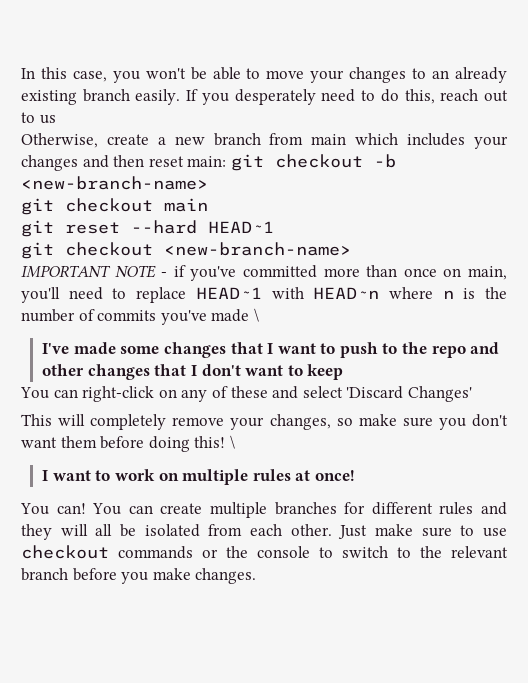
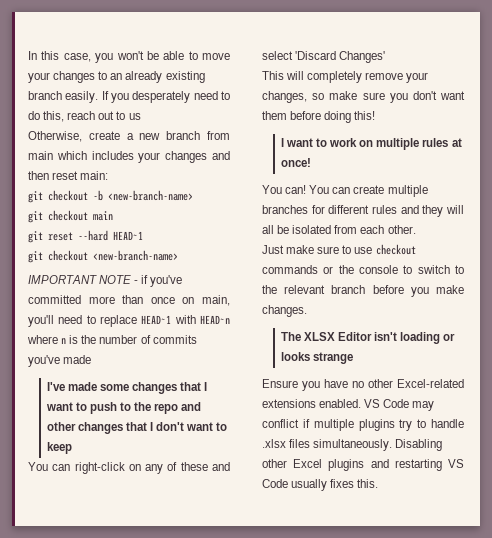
(227, 161) none -> (109, 175) //
[253,308,259,322] \ -> (92, 359) none
[229,435,235,449] \ -> (376, 115) none
(332, 530) none -> (416, 229) //
(257, 576) none -> [280,332,456,344] [280,352,353,364] [262,379,464,391] [262,399,435,411] [262,419,464,431] [262,439,443,451] [262,459,464,471] [262,479,379,491] // The XLSX Editor isn't loading or looks strange // Ensure you have no other Excel-related extensions enabled. VS Code may conflict if multiple plugins try to handle .xlsx files simultaneously. Disabling other Excel plugins and restarting VS Code usually fixes this.

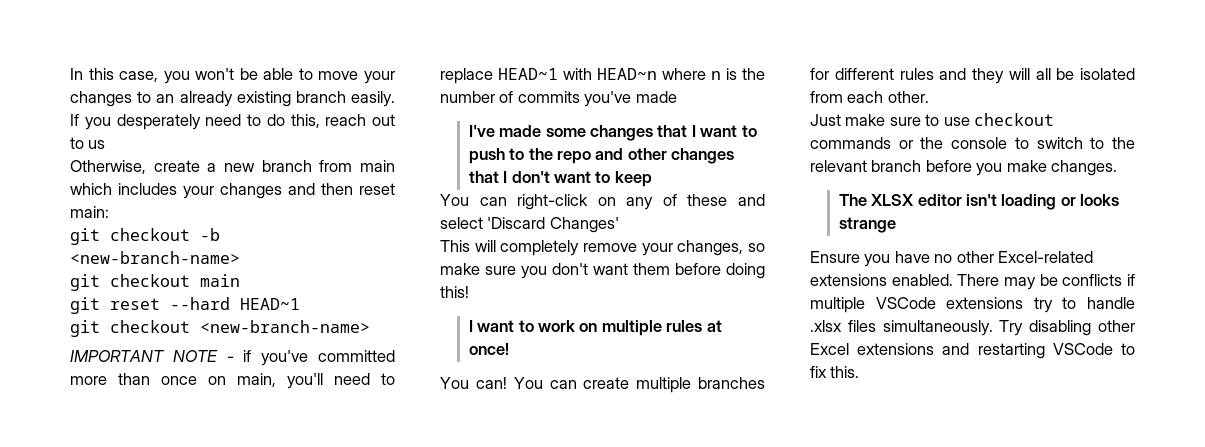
[338,332,373,341] Editor -> [917,194,962,206] editor
[364,399,435,411] [262,419,395,431] VS Code may conflict if multiple plugins -> [957,274,1135,290] [810,297,1024,313] There may be conflicts if multiple VSCode extensions
[395,439,443,451] Disabling -> [999,320,1092,336] Try disabling
[328,459,365,471] plugins -> [857,343,935,355] extensions
[448,459,464,468] [262,479,355,491] VS Code usually fixes -> [1052,343,1135,355] [810,366,827,378] VSCode to fix

